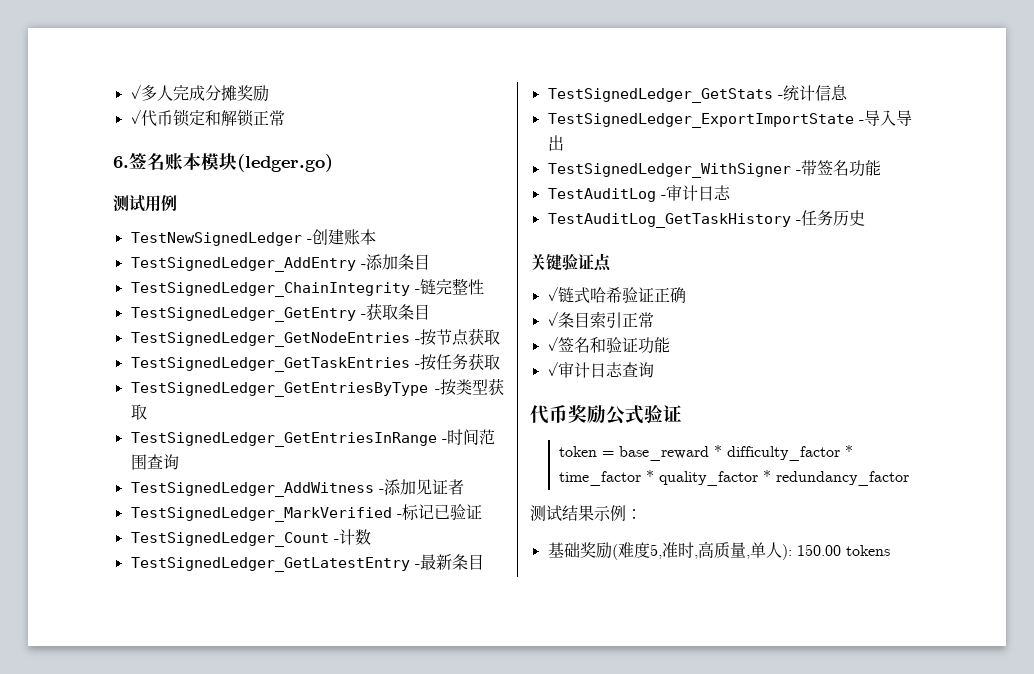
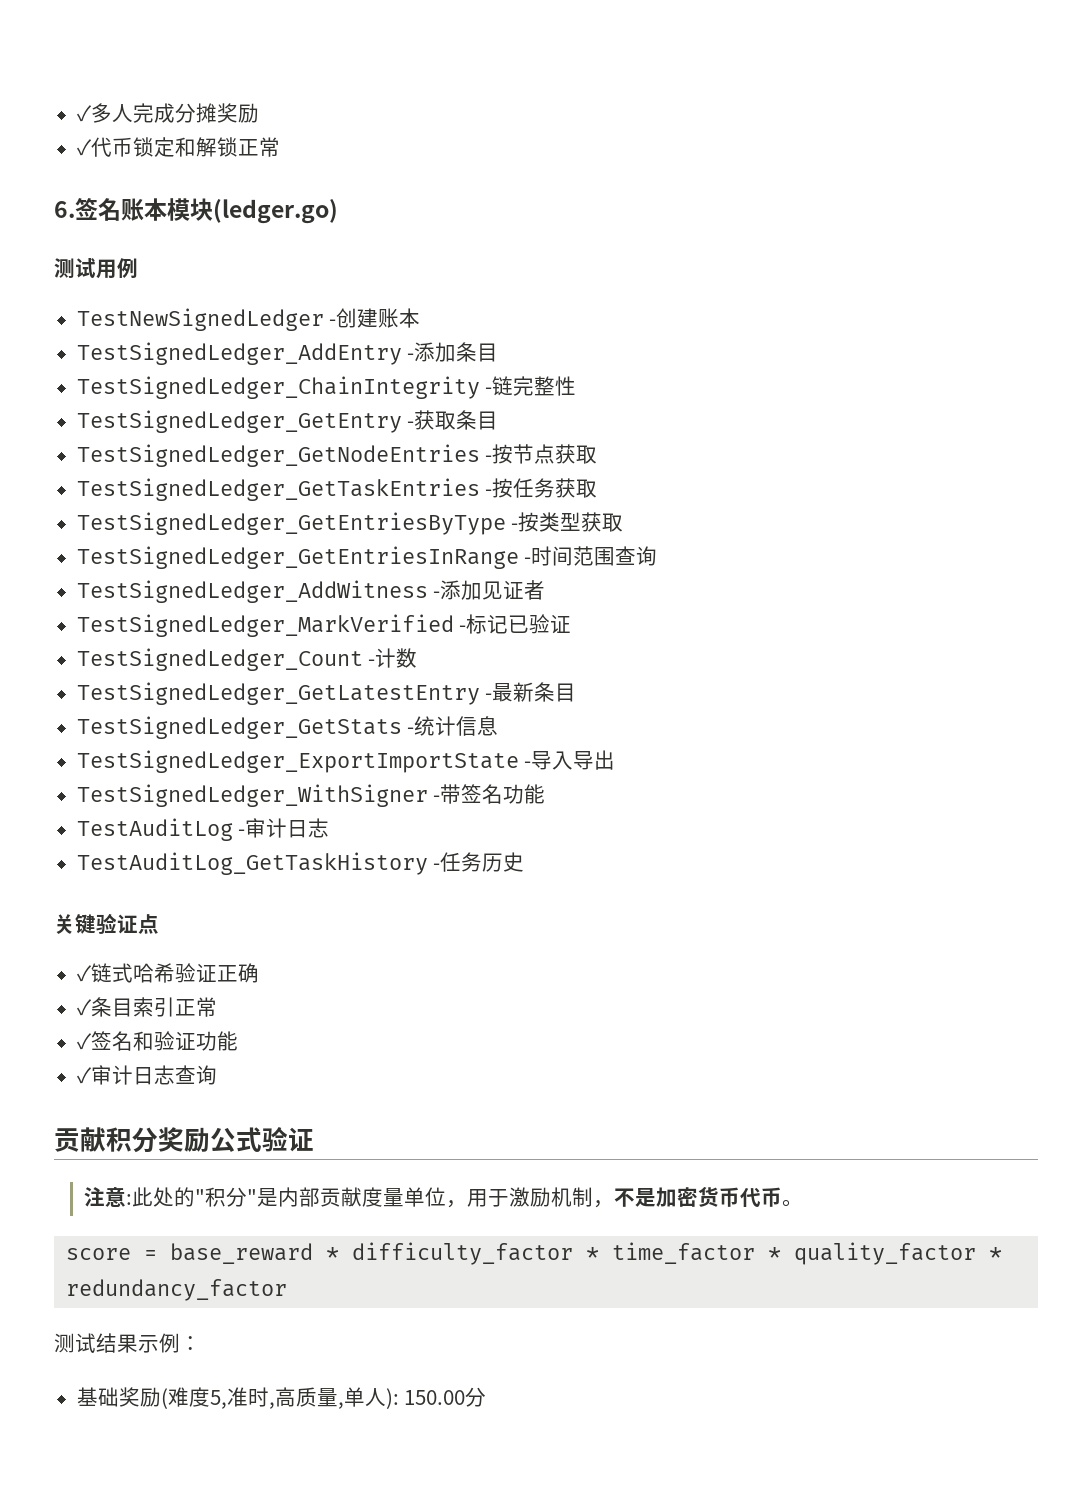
[530,405,568,424] 代币 -> [54,1127,158,1153] 贡献积分
[558,446,597,457] token -> [83,1186,803,1208] [66,1248,132,1260] 注意:此处的"积分"是内部贡献度量单位，用于激励机制，不是加密货币代币。 // score
[845,545,890,556] tokens -> [465,1387,487,1407] 分

